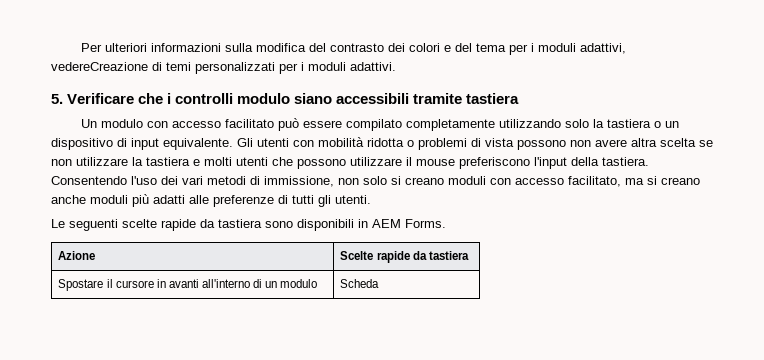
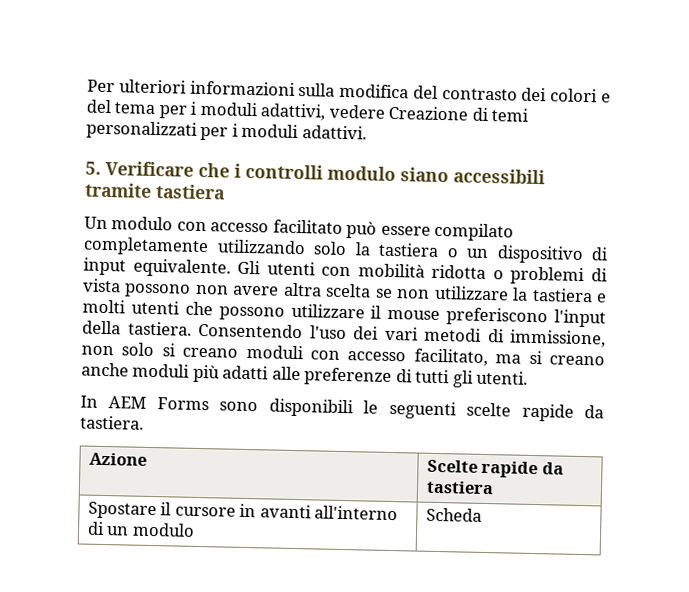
[51,62,148,71] vedereCreazione -> [328,104,469,121] vedere Creazione
[51,219,446,231] Le seguenti scelte rapide da tastiera sono disponibili in AEM Forms. -> [80,395,605,422] [80,415,144,430] In AEM Forms sono disponibili le seguenti scelte rapide da tastiera.

